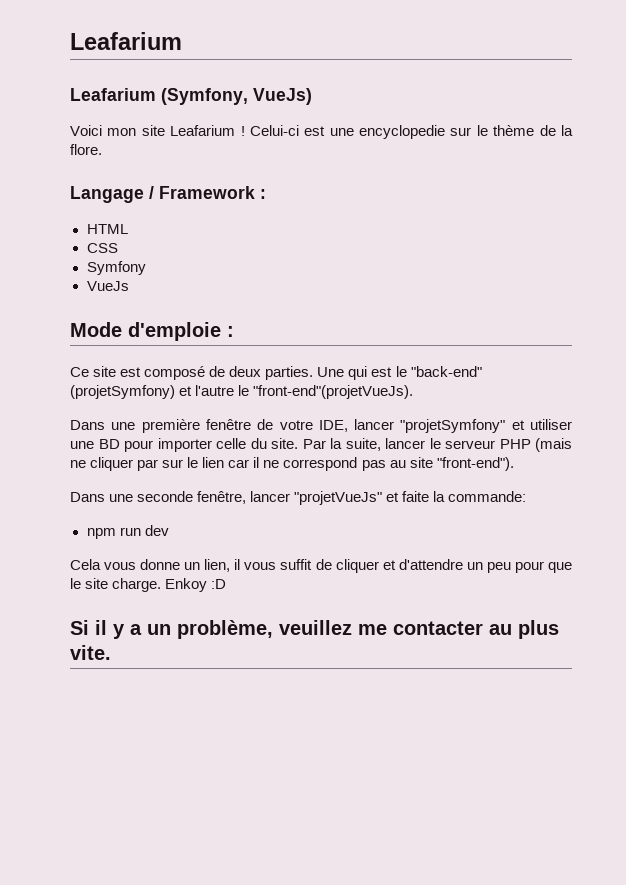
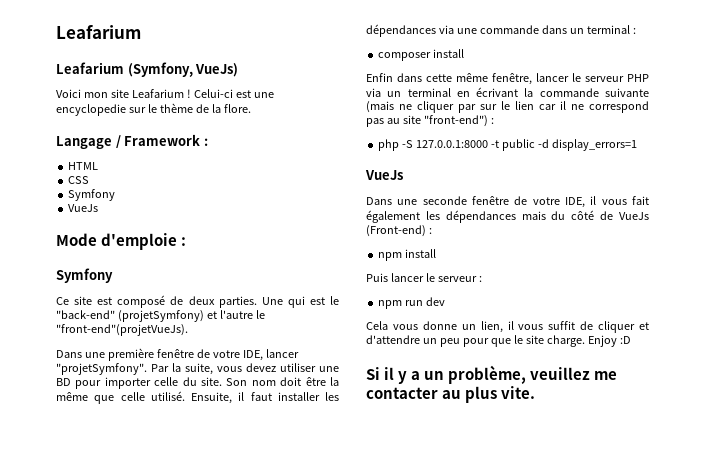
(234, 331) none -> [56,268,113,283] // Symfony
[400,419,525,433] "projetSymfony" et -> [56,363,276,375] "projetSymfony". Par la suite, vous devez
[302,438,531,451] Par la suite, lancer le serveur PHP -> [226,377,339,386] [56,391,339,404] [366,24,636,37] [378,49,465,61] [366,73,649,85] [366,87,649,97] Son nom doit être la même que celle utilisé. Ensuite, il faut installer les dépendances via une commande dans un terminal : // composer install // Enfin dans cette même fenêtre, lancer le serveur PHP via un terminal en écrivant la commande suivante
[436,457,514,471] [70,491,527,505] "front-end"). // Dans une seconde fenêtre, lancer "projetVueJs" et faite la commande: -> [423,115,494,127] [378,139,637,151] [365,170,403,180] [366,196,649,208] [366,210,649,223] [366,225,432,237] [378,249,437,261] [366,273,482,282] "front-end") : // php -S 127.0.0.1:8000 -t public -d display_errors=1 // VueJs // Dans une seconde fenêtre de votre IDE, il vous fait également les dépendances mais du côté de VueJs (Front-end) : // npm install // Puis lancer le serveur :
[165,578,208,592] Enkoy -> [587,335,617,347] Enjoy

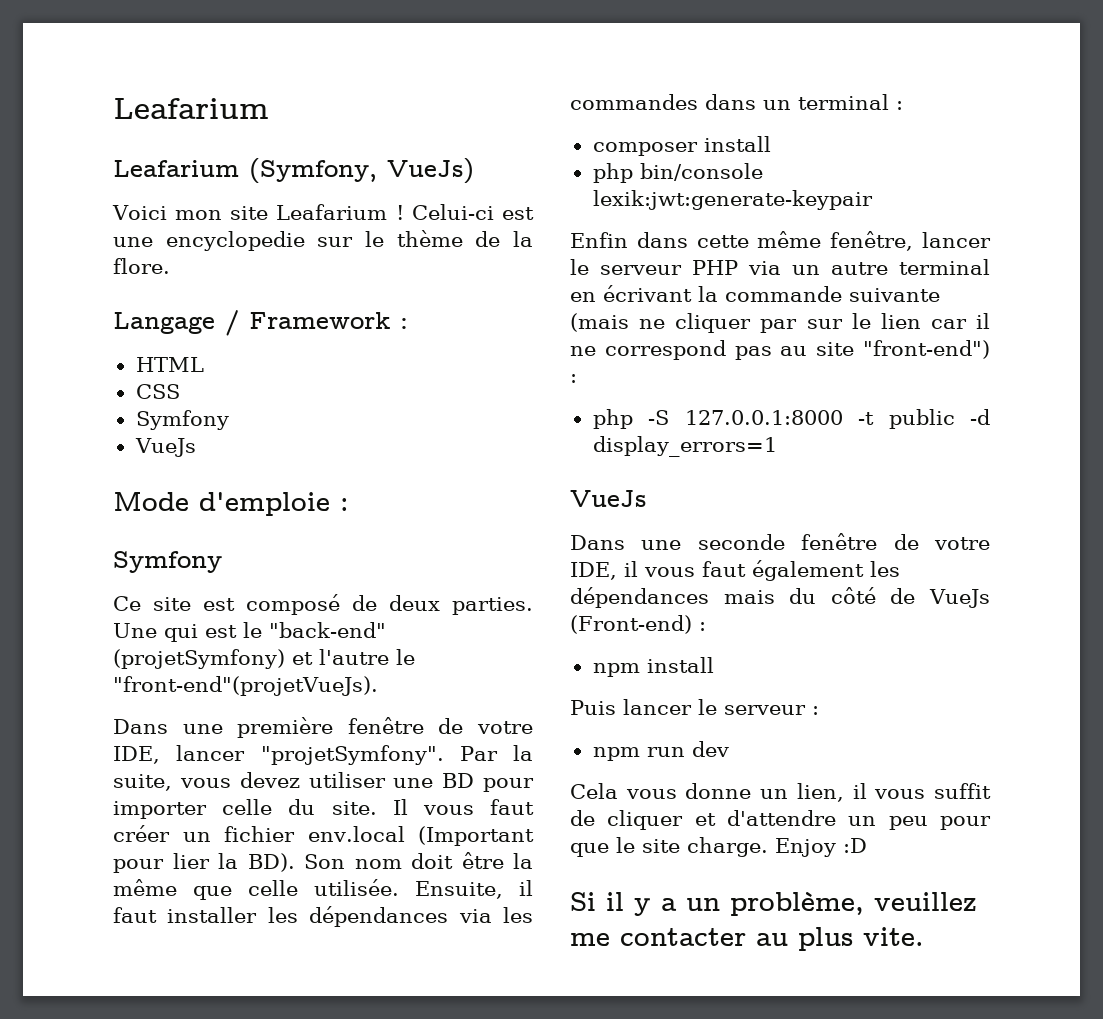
(223, 381) none -> [392,799,534,815] [113,825,534,846] [113,853,295,873] Il vous faut créer un fichier env.local (Important pour lier la BD).
[150,391,185,401] utilisé. -> [314,879,399,896] utilisée.
[456,25,539,34] une commande -> [503,907,533,923] [570,94,698,110] les commandes
(465, 53) none -> [592,163,763,183] [592,190,873,210] // php bin/console lexik:jwt:generate-keypair
(402, 94) none -> [831,262,888,275] autre
[632,196,649,205] fait -> [702,561,746,577] faut

